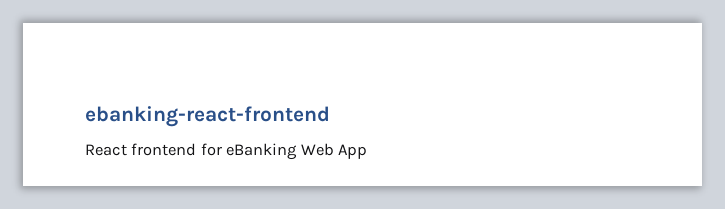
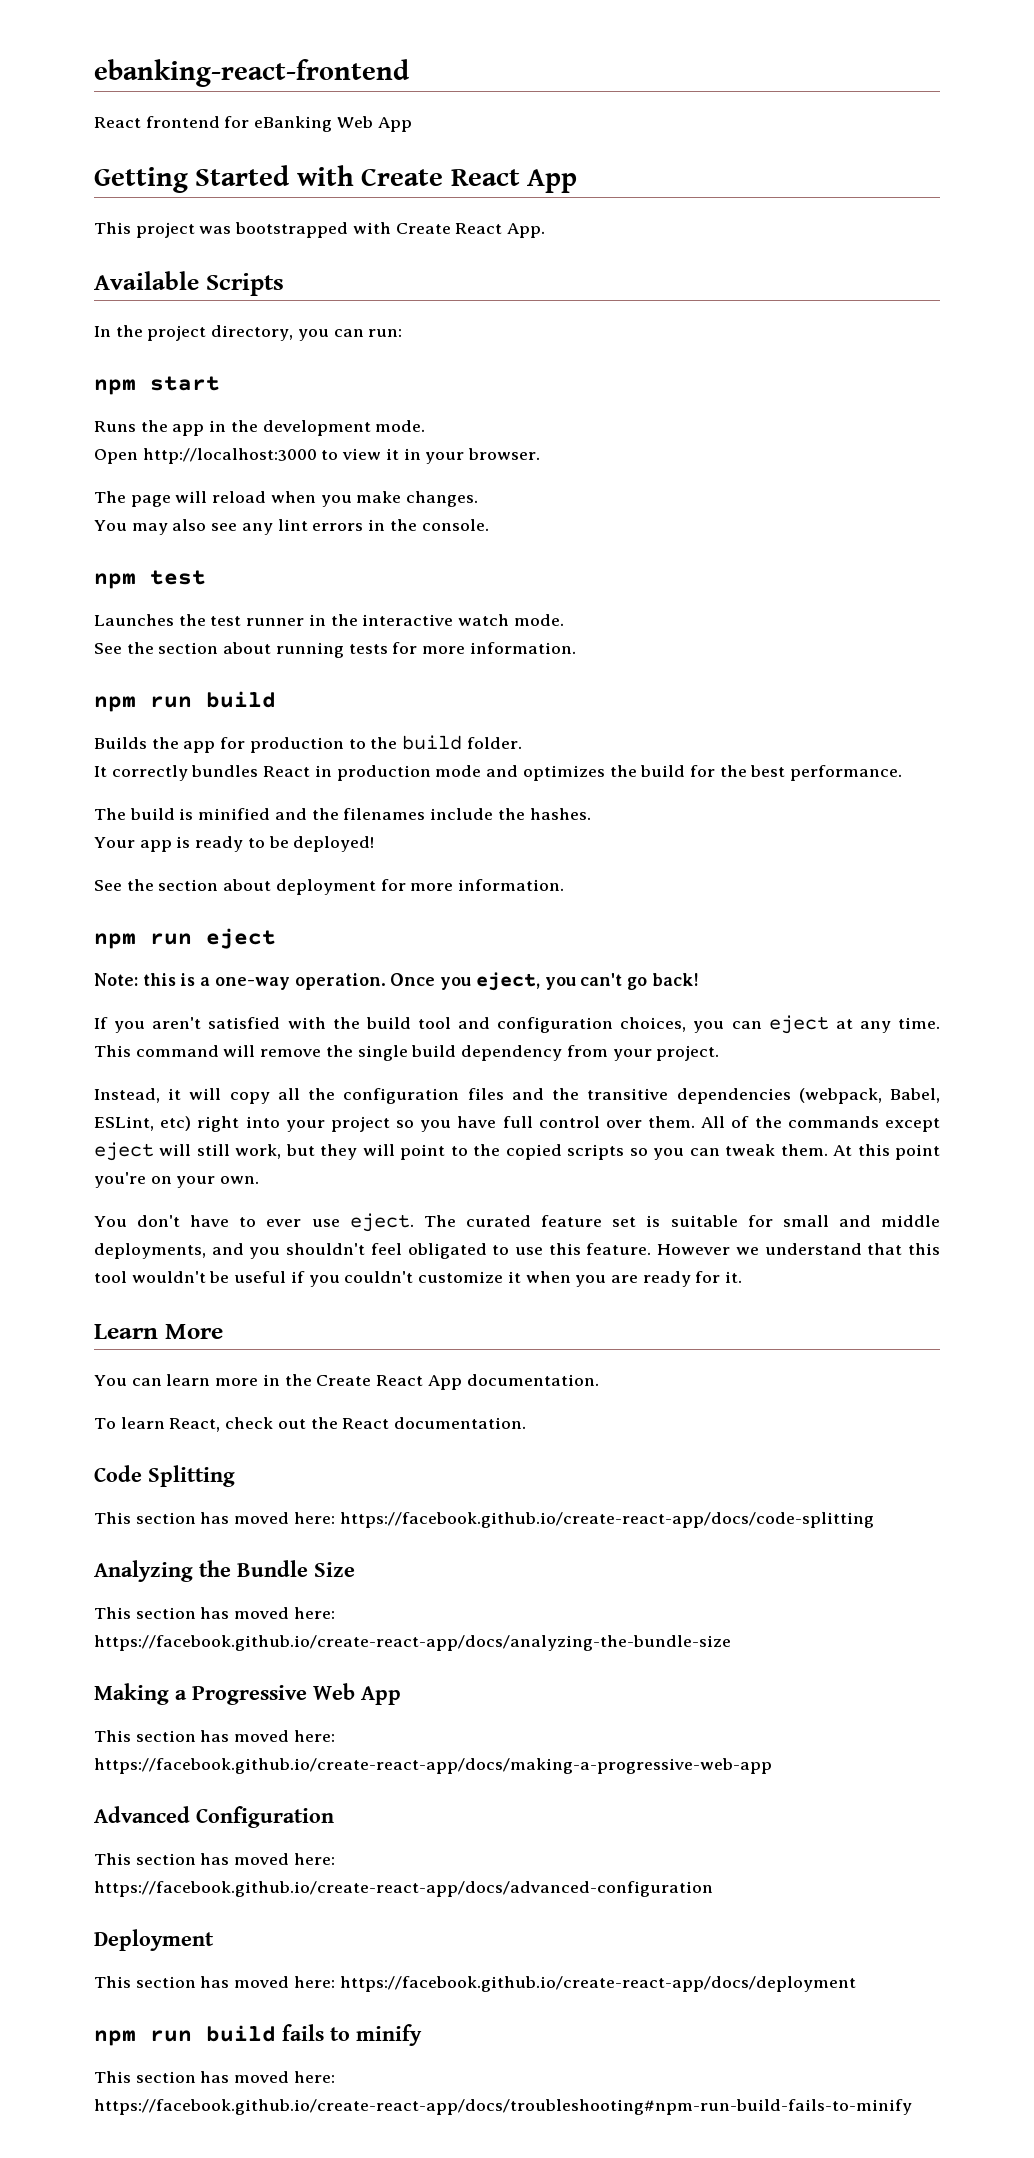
(368, 151) none -> [94,165,578,193] [94,222,546,238] [94,271,284,296] [94,325,403,341] [94,376,220,395] [94,420,426,436] [94,448,541,464] [94,491,479,507] [94,519,489,535] [94,570,206,589] [94,614,564,626] [94,642,576,658] [94,691,276,712] [94,735,522,753] [94,765,903,781] [94,808,591,820] [94,836,375,852] [94,879,565,895] [94,928,276,949] [94,972,699,991] [94,1015,940,1034] [94,1045,720,1061] [94,1088,941,1104] [94,1116,940,1132] [94,1142,941,1161] [94,1172,260,1188] [94,1213,940,1232] [94,1243,940,1259] [94,1271,743,1287] [94,1324,223,1339] [94,1374,599,1390] [94,1417,527,1432] [94,1465,235,1487] [94,1512,874,1528] [94,1560,355,1582] [94,1607,335,1619] [94,1635,731,1651] [94,1683,401,1705] [94,1730,335,1742] [94,1758,772,1774] [94,1806,334,1828] [94,1853,335,1865] [94,1881,713,1897] [94,1929,214,1951] [94,1976,856,1992] [94,2024,422,2046] [94,2071,335,2083] [94,2099,912,2115] // Getting Started with Create React App // This project was bootstrapped with Create React App. // Available Scripts // In the project directory, you can run: // npm start // Runs the app in the development mode. // Open http://localhost:3000 to view it in your browser. // The page will reload when you make changes. // You may also see any lint errors in the console. // npm test // Launches the test runner in the interactive watch mode. // See the section about running tests for more information. // npm run build // Builds the app for production to the build folder. // It correctly bundles React in production mode and optimizes the build for the best performance. // The build is minified and the filenames include the hashes. // Your app is ready to be deployed! // See the section about deployment for more information. // npm run eject // Note: this is a one-way operation. Once you eject, you can't go back! // If you aren't satisfied with the build tool and configuration choices, you can eject at any time. This command will remove the single build dependency from your project. // Instead, it will copy all the configuration files and the transitive dependencies (webpack, Babel, ESLint, etc) right into your project so you have full control over them. All of the commands except eject will still work, but they will point to the copied scripts so you can tweak them. At this point you're on your own. // You don't have to ever use eject. The curated feature set is suitable for small and middle deployments, and you shouldn't feel obligated to use this feature. However we understand that this tool wouldn't be useful if you couldn't customize it when you are ready for it. // Learn More // You can learn more in the Create React App documentation. // To learn React, check out the React documentation. // Code Splitting // This section has moved here: https://facebook.github.io/create-react-app/docs/code-splitting // Analyzing the Bundle Size // This section has moved here: https://facebook.github.io/create-react-app/docs/analyzing-the-bundle-size // Making a Progressive Web App // This section has moved here: https://facebook.github.io/create-react-app/docs/making-a-progressive-web-app // Advanced Configuration // This section has moved here: https://facebook.github.io/create-react-app/docs/advanced-configuration // Deployment // This section has moved here: https://facebook.github.io/create-react-app/docs/deployment // npm run build fails to minify // This section has moved here: https://facebook.github.io/create-react-app/docs/troubleshooting#npm-run-build-fails-to-minify

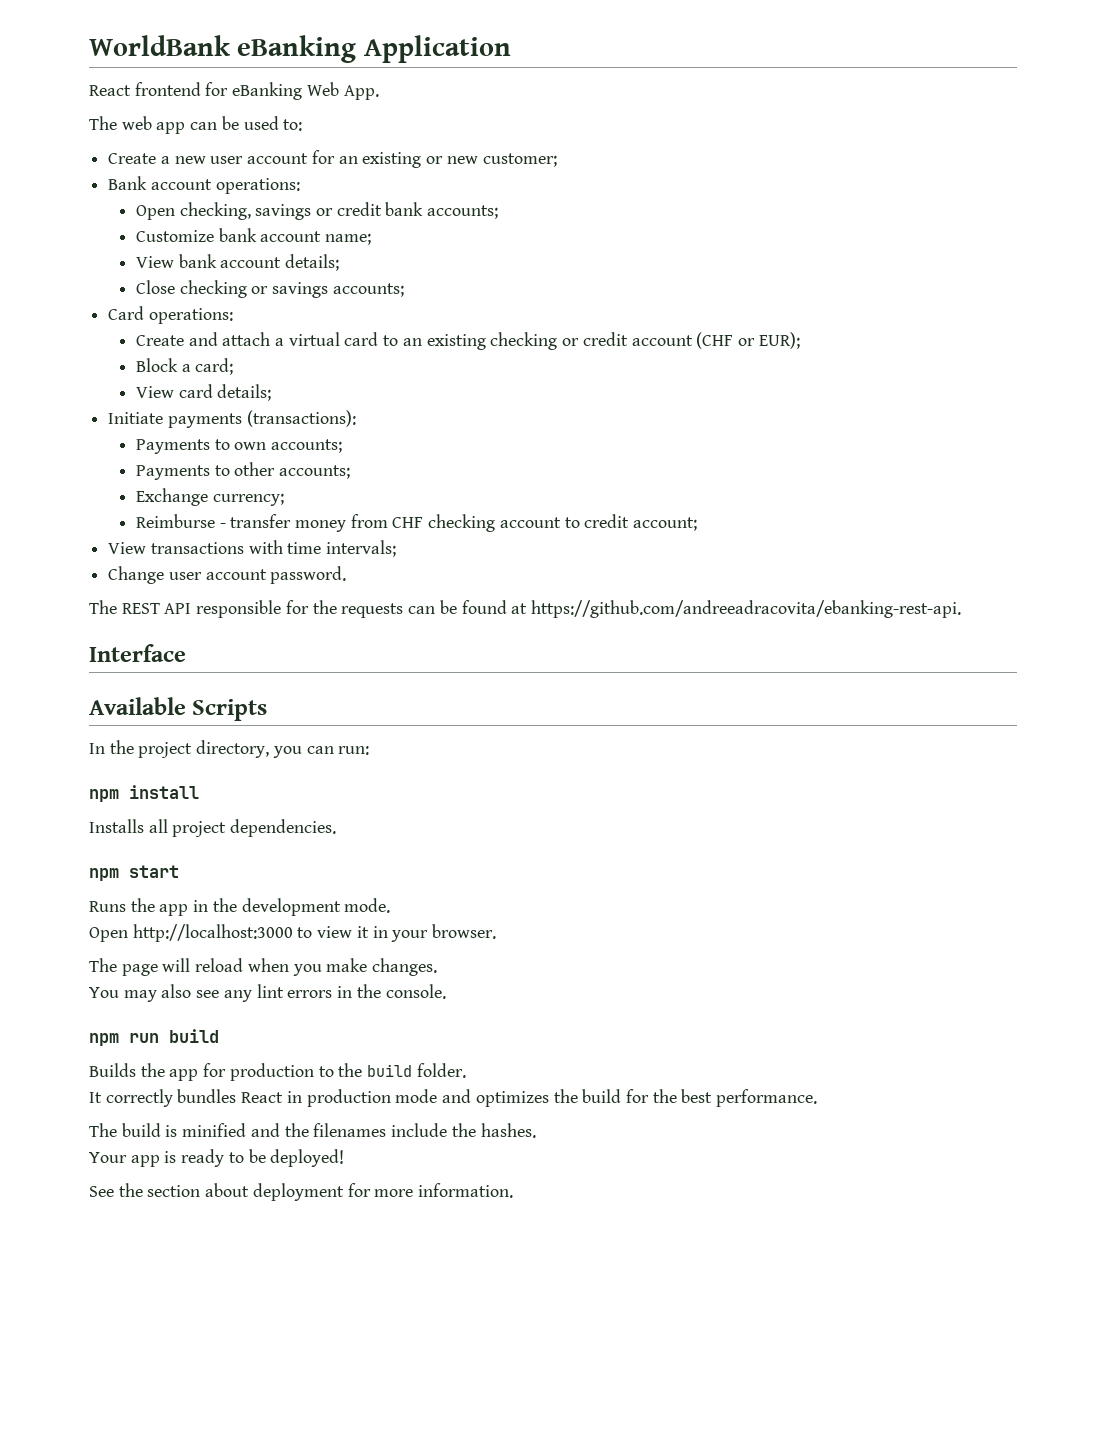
[94,59,410,87] ebanking-react-frontend -> [89,35,511,63] WorldBank eBanking Application
[377,117,412,132] [94,165,578,193] [94,222,546,238] App // Getting Started with Create React App // This project was bootstrapped with Create React App. -> [343,85,379,100] [89,116,303,134] [108,150,557,168] [108,176,300,194] [135,202,499,220] [135,228,371,245] [135,254,339,271] [135,280,404,298] [108,306,233,324] [135,332,800,350] [135,358,234,375] [135,384,272,401] [108,410,356,428] [135,439,342,454] [135,462,350,480] [135,488,284,506] [135,514,698,532] [108,540,397,557] [108,566,347,584] [89,600,961,618] [89,644,186,662] App. // The web app can be used to: // Create a new user account for an existing or new customer; // Bank account operations: // Open checking, savings or credit bank accounts; // Customize bank account name; // View bank account details; // Close checking or savings accounts; // Card operations: // Create and attach a virtual card to an existing checking or credit account (CHF or EUR); // Block a card; // View card details; // Initiate payments (transactions): // Payments to own accounts; // Payments to other accounts; // Exchange currency; // Reimburse - transfer money from CHF checking account to credit account; // View transactions with time intervals; // Change user account password. // The REST API responsible for the requests can be found at https://github.com/andreeadracovita/ebanking-rest-api. // Interface
(403, 333) none -> [89,785,199,802] [89,819,337,837] // npm install // Installs all project dependencies.
[94,570,206,589] [94,614,564,626] [94,642,576,658] // npm test // Launches the test runner in the interactive watch mode. // See the section about running tests for more information. -> (446, 991) none
[94,928,276,949] [94,972,699,991] [94,1015,940,1034] [94,1045,720,1061] [94,1088,941,1104] [94,1116,940,1132] [94,1142,941,1161] [94,1172,260,1188] [94,1213,940,1232] [94,1243,940,1259] [94,1271,743,1287] [94,1324,223,1339] [94,1374,599,1390] [94,1417,527,1432] [94,1465,235,1487] [94,1512,874,1528] [94,1560,355,1582] [94,1607,335,1619] [94,1635,731,1651] [94,1683,401,1705] [94,1730,335,1742] [94,1758,772,1774] [94,1806,334,1828] [94,1853,335,1865] [94,1881,713,1897] [94,1929,214,1951] [94,1976,856,1992] [94,2024,422,2046] [94,2071,335,2083] [94,2099,912,2115] // npm run eject // Note: this is a one-way operation. Once you eject, you can't go back! // If you aren't satisfied with the build tool and configuration choices, you can eject at any time. This command will remove the single build dependency from your project. // Instead, it will copy all the configuration files and the transitive dependencies (webpack, Babel, ESLint, etc) right into your project so you have full control over them. All of the commands except eject will still work, but they will point to the copied scripts so you can tweak them. At this point you're on your own. // You don't have to ever use eject. The curated feature set is suitable for small and middle deployments, and you shouldn't feel obligated to use this feature. However we understand that this tool wouldn't be useful if you couldn't customize it when you are ready for it. // Learn More // You can learn more in the Create React App documentation. // To learn React, check out the React documentation. // Code Splitting // This section has moved here: https://facebook.github.io/create-react-app/docs/code-splitting // Analyzing the Bundle Size // This section has moved here: https://facebook.github.io/create-react-app/docs/analyzing-the-bundle-size // Making a Progressive Web App // This section has moved here: https://facebook.github.io/create-react-app/docs/making-a-progressive-web-app // Advanced Configuration // This section has moved here: https://facebook.github.io/create-react-app/docs/advanced-configuration // Deployment // This section has moved here: https://facebook.github.io/create-react-app/docs/deployment // npm run build fails to minify // This section has moved here: https://facebook.github.io/create-react-app/docs/troubleshooting#npm-run-build-fails-to-minify -> (514, 1190) none

